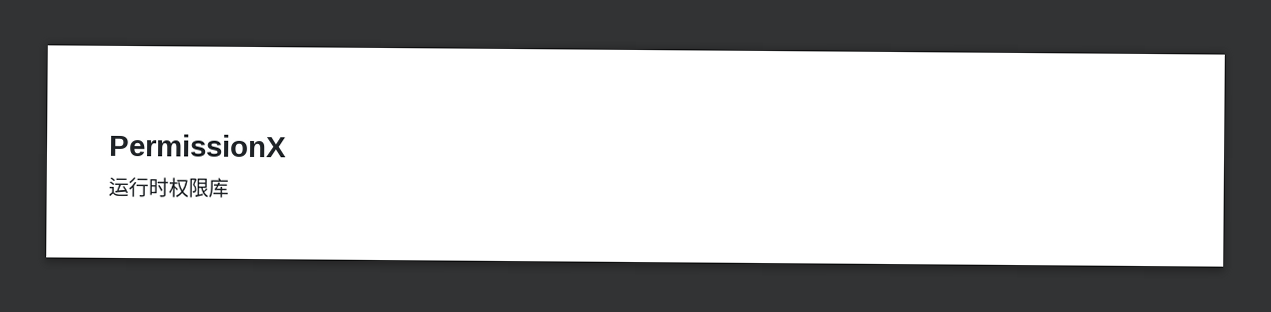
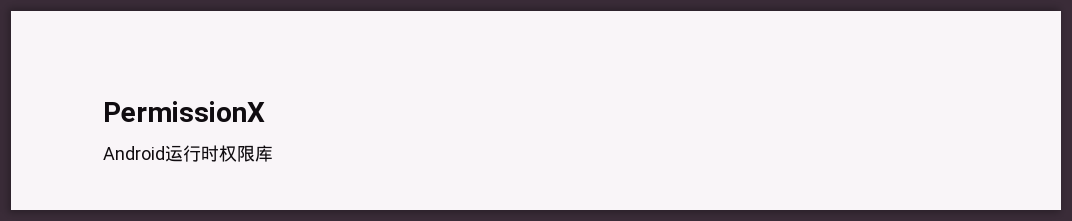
(287, 145) none -> [103,146,165,160] Android

